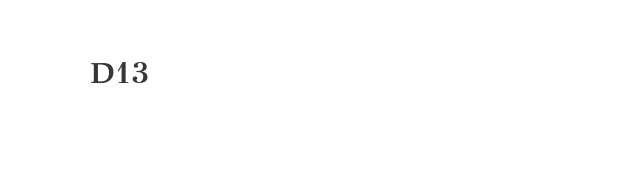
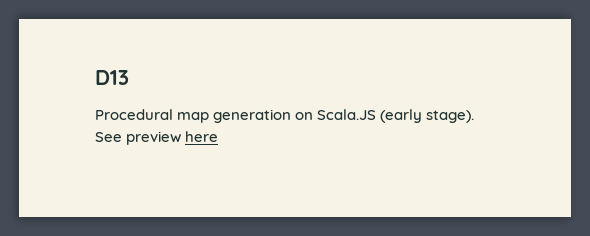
(149, 73) none -> [95,109,475,123] [95,131,219,145] // Procedural map generation on Scala.JS (early stage). See preview here

